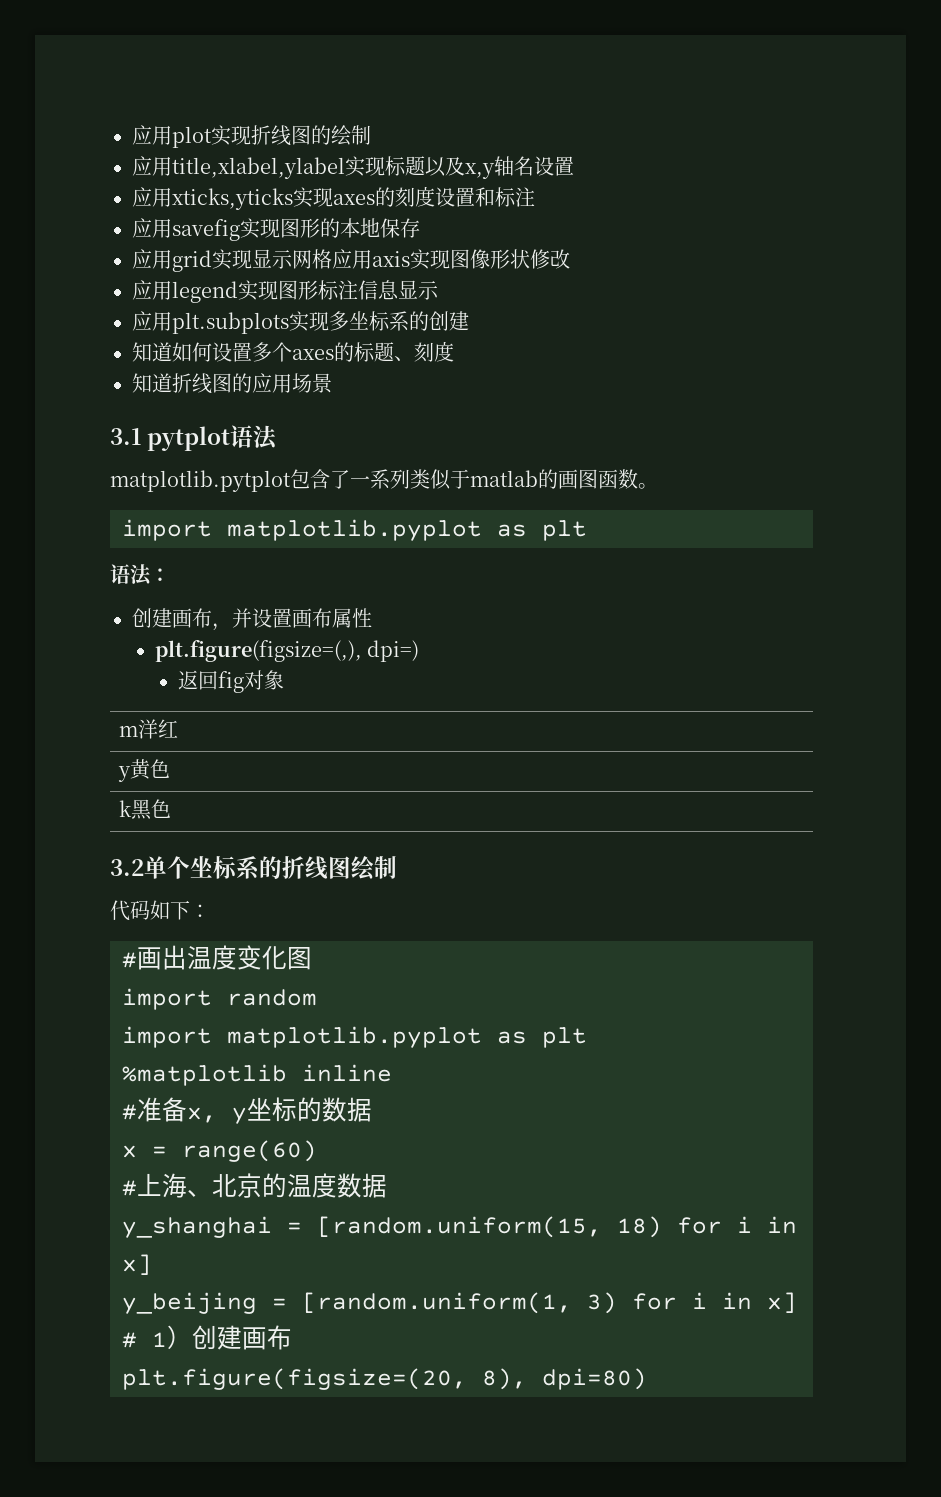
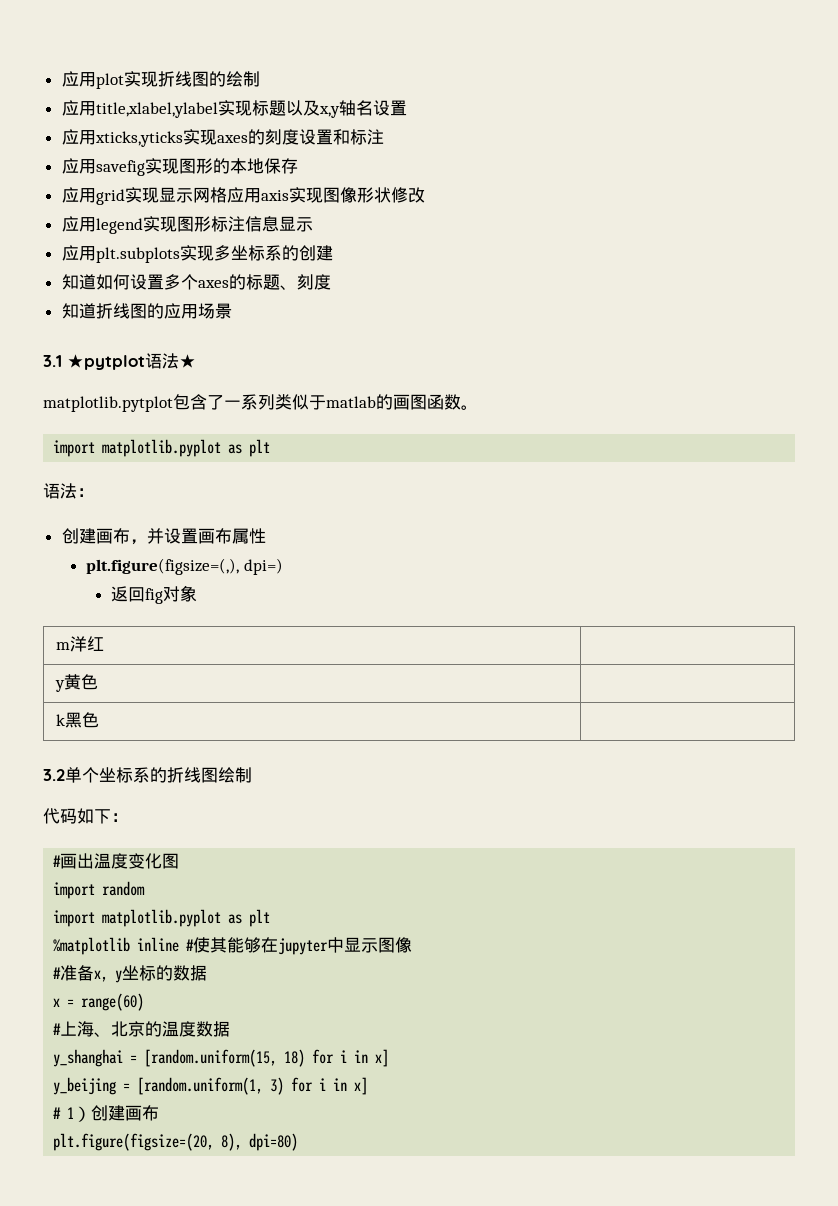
[147,425,279,451] pytplot语法 -> [67,353,196,370] ★pytplot语法★
(392, 1073) none -> [186,937,413,955] #使其能够在jupyter中显示图像

